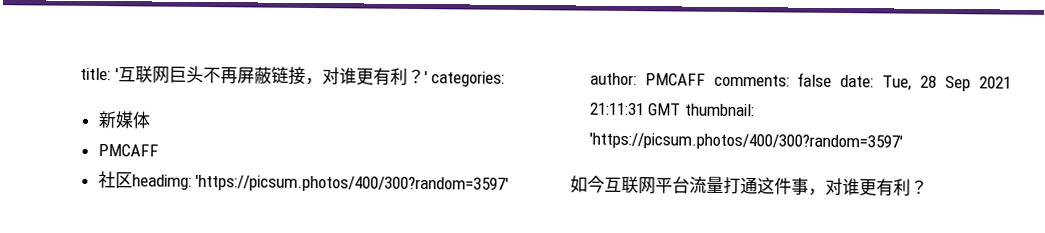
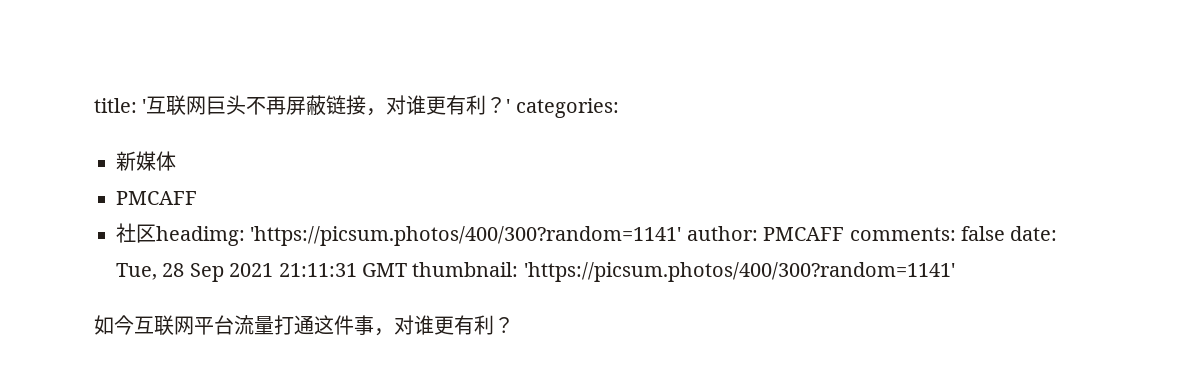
[195,174,510,193] 'https://picsum.photos/400/300?random=3597' -> [250,226,682,246] 'https://picsum.photos/400/300?random=1141'
[588,132,903,151] 'https://picsum.photos/400/300?random=3597' -> [523,262,955,282] 'https://picsum.photos/400/300?random=1141'

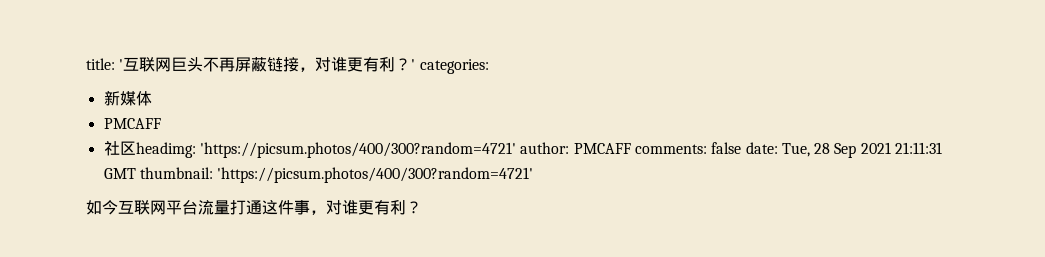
[250,226,682,246] 'https://picsum.photos/400/300?random=1141' -> [199,142,516,158] 'https://picsum.photos/400/300?random=4721'
[523,262,955,282] 'https://picsum.photos/400/300?random=1141' -> [217,167,534,183] 'https://picsum.photos/400/300?random=4721'

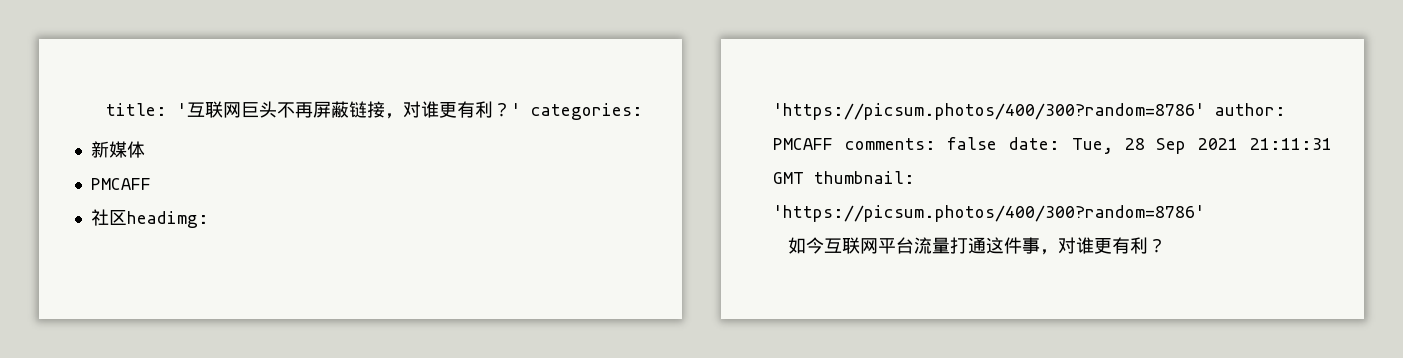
[199,142,516,158] 'https://picsum.photos/400/300?random=4721' -> [772,103,1205,120] 'https://picsum.photos/400/300?random=8786'
[217,167,534,183] 'https://picsum.photos/400/300?random=4721' -> [772,205,1205,222] 'https://picsum.photos/400/300?random=8786'

